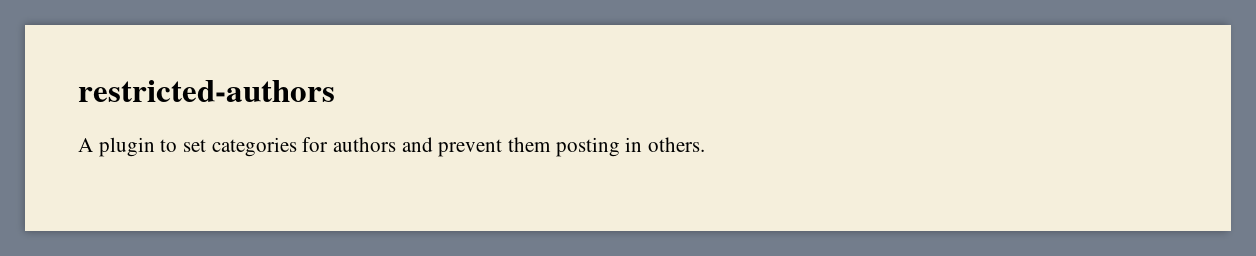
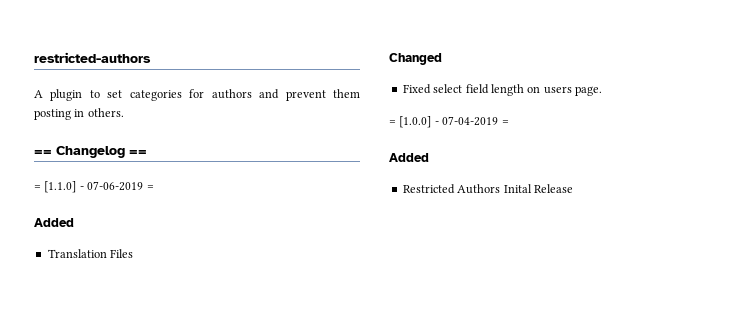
(706, 144) none -> [34,146,147,158] [34,181,154,193] [34,218,74,227] [47,249,134,258] [389,53,442,65] [402,84,602,96] [389,116,509,128] [389,153,429,162] [402,184,573,194] // == Changelog == // = [1.1.0] - 07-06-2019 = // Added // Translation Files // Changed // Fixed select field length on users page. // = [1.0.0] - 07-04-2019 = // Added // Restricted Authors Inital Release

